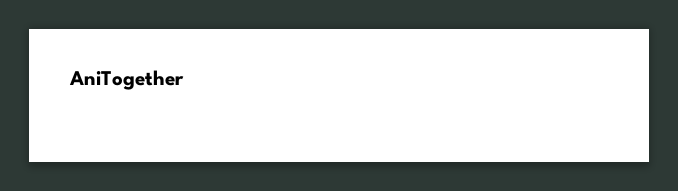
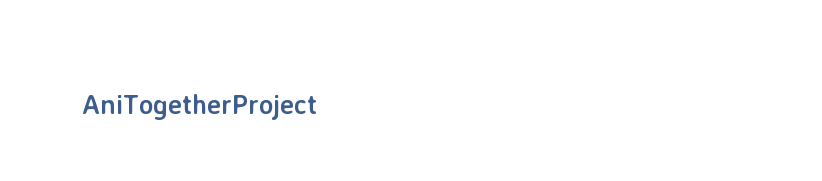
[69,70,184,90] AniTogether -> [82,94,317,120] AniTogetherProject

